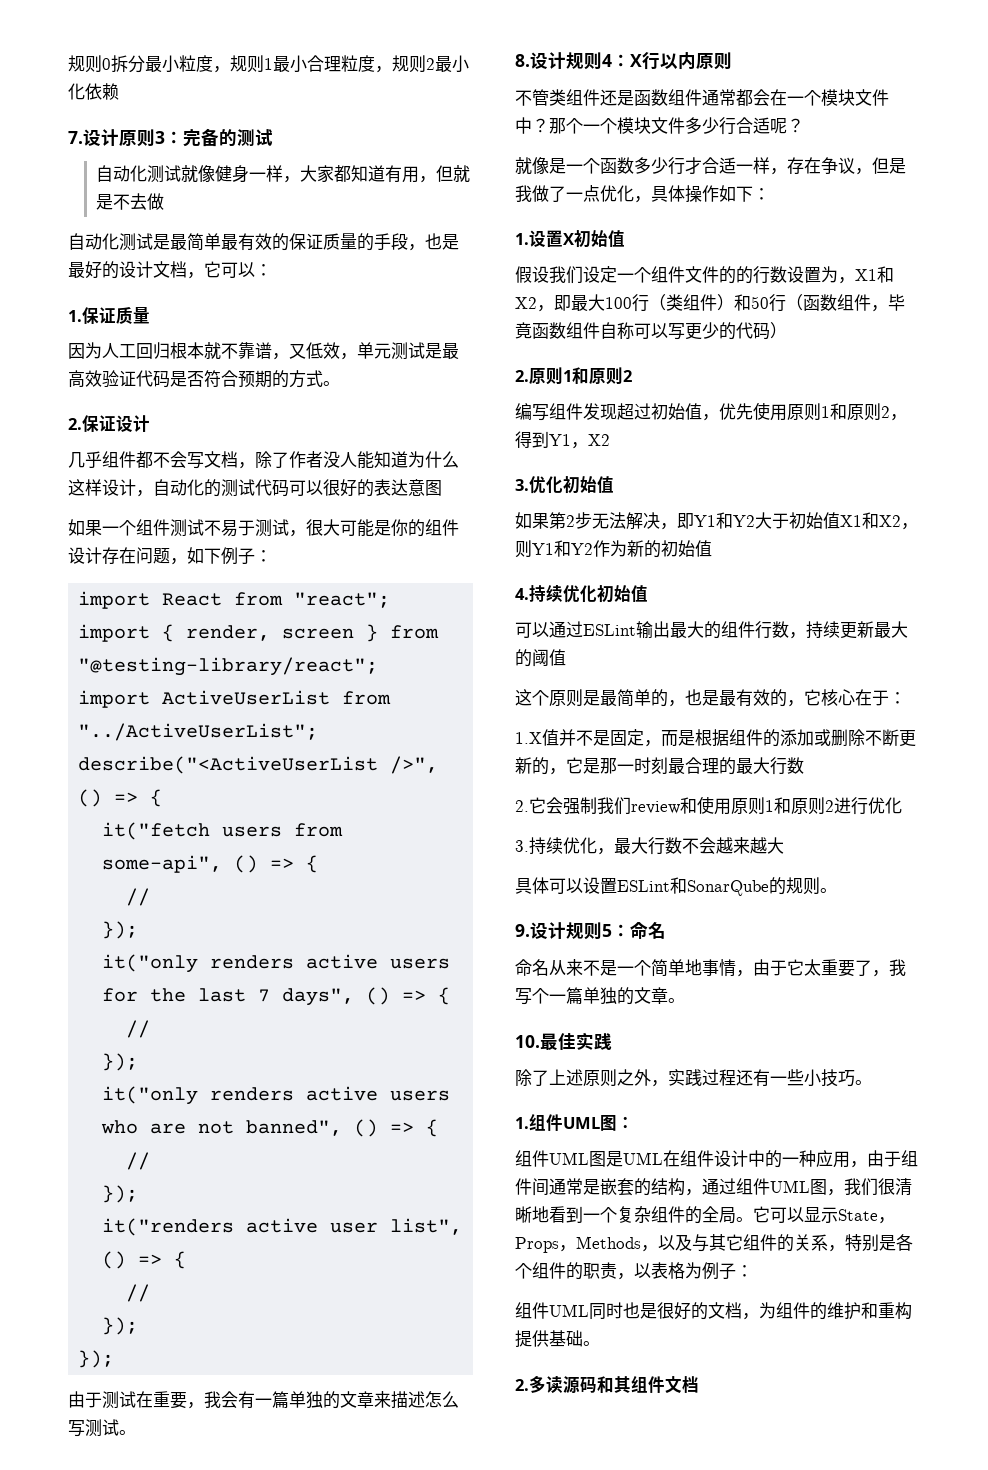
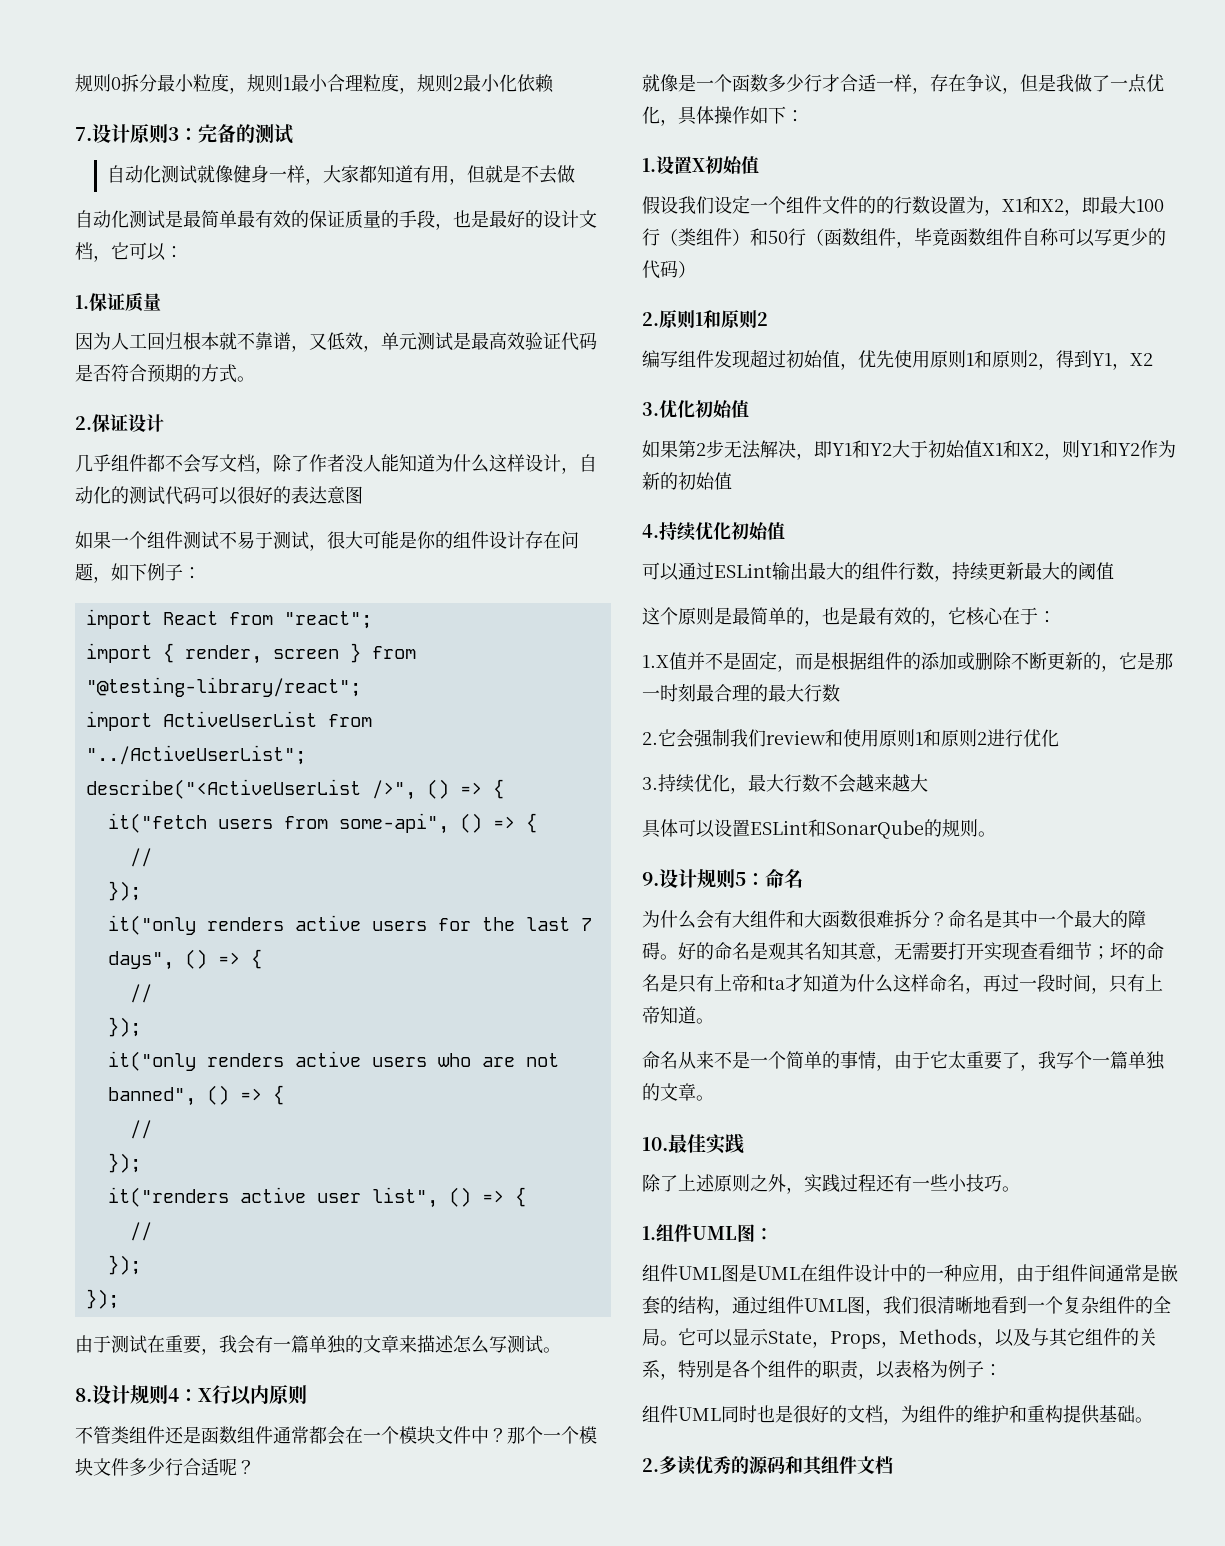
(666, 930) none -> [642,910,1146,929] [642,942,1164,962] [642,974,1163,994] [642,1006,714,1024] // 为什么会有大组件和大函数很难拆分？命名是其中一个最大的障碍。好的命名是观其名知其意，无需要打开实现查看细节；坏的命名是只有上帝和ta才知道为什么这样命名，再过一段时间，只有上帝知道。
[685,959,702,976] 地 -> [822,1051,840,1069] 的
(563, 1385) none -> [695,1456,749,1475] 优秀的

